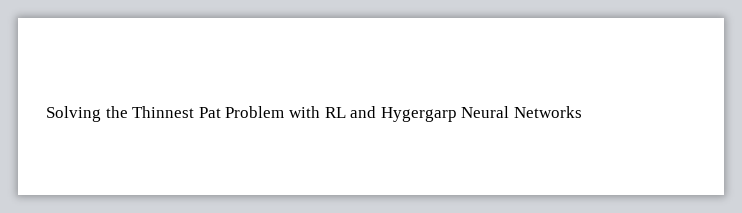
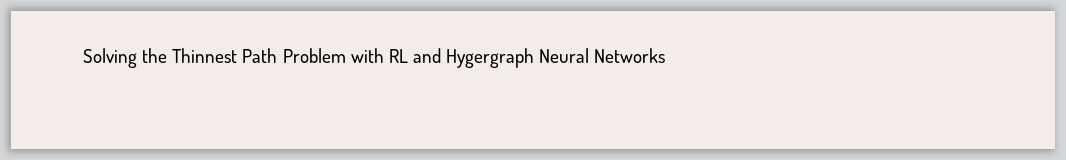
[198,107,221,118] Pat -> [242,48,278,63] Path
[380,107,457,122] Hygergarp -> [446,48,535,68] Hygergraph

